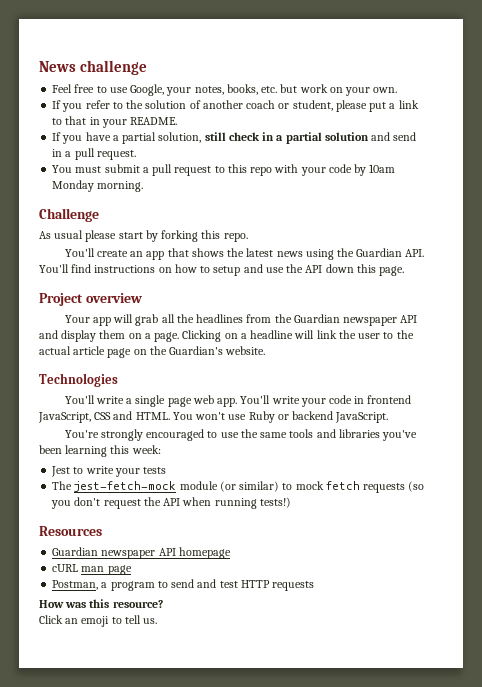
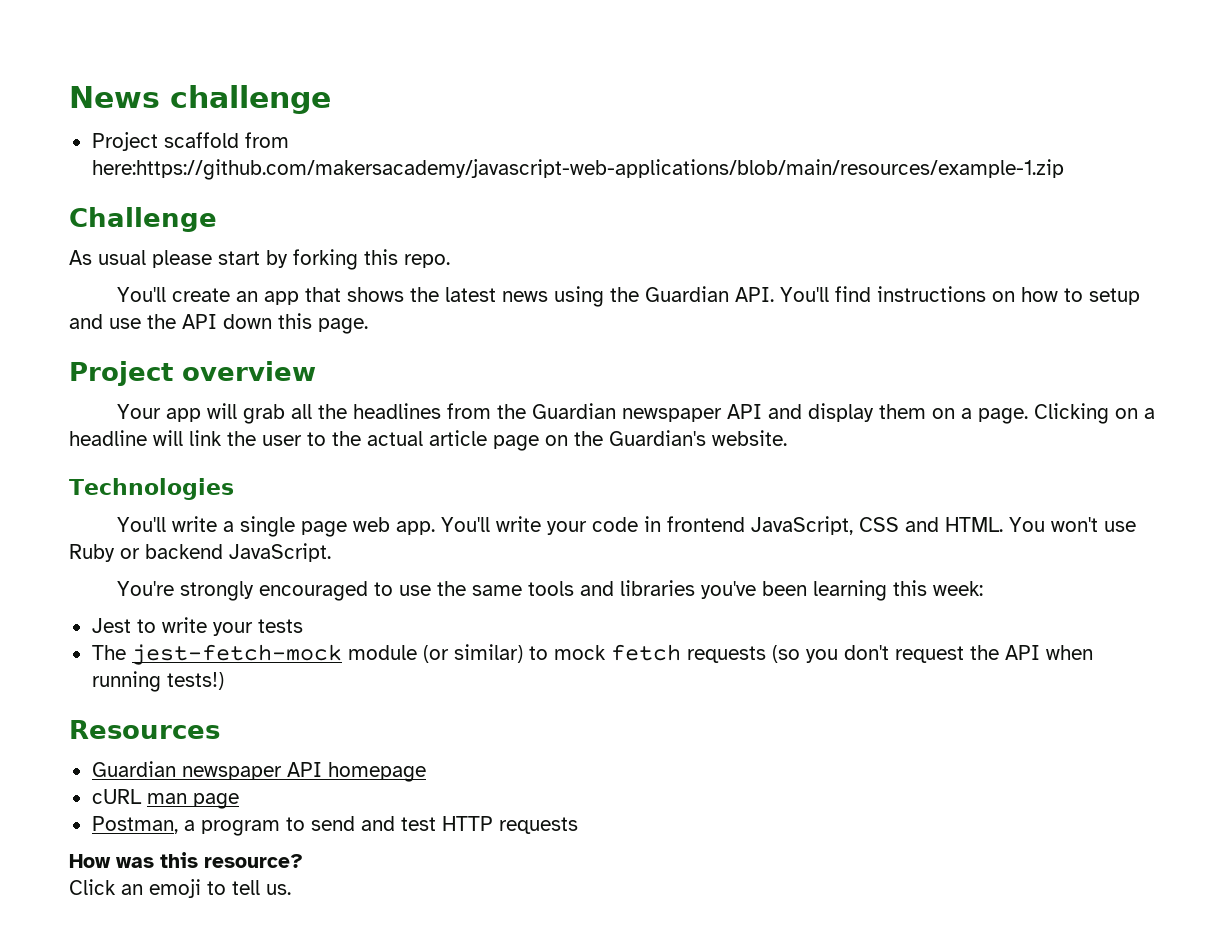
[52,84,398,96] [52,100,419,112] [52,116,178,128] [52,132,417,144] [52,148,136,160] [52,164,396,176] [52,180,144,192] Feel free to use Google, your notes, books, etc. but work on your own. // If you refer to the solution of another coach or student, please put a link to that in your README. // If you have a partial solution, still check in a partial solution and send in a pull request. // You must submit a pull request to this repo with your code by 10am Monday morning. -> [91,132,289,151] [91,159,1064,180] Project scaffold from here:https://github.com/makersacademy/javascript-web-applications/blob/main/resources/example-1.zip

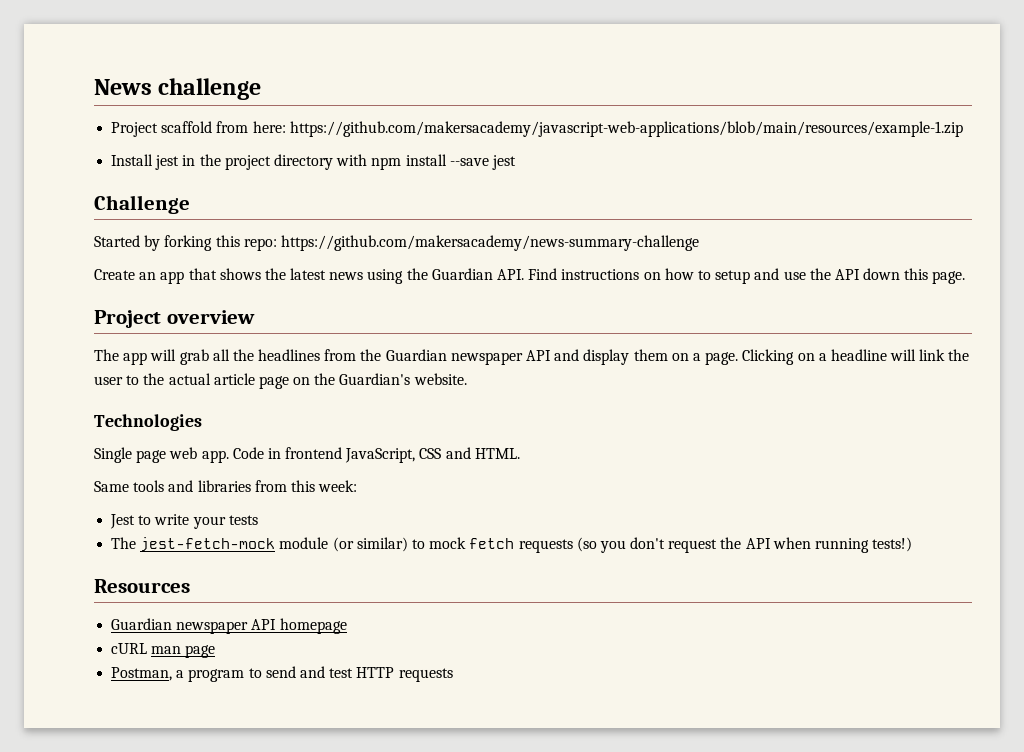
[91,159,1064,180] [69,207,217,232] [69,249,450,270] [116,287,230,302] here:https://github.com/makersacademy/javascript-web-applications/blob/main/resources/example-1.zip // Challenge // As usual please start by forking this repo. // You'll create -> [252,121,963,137] [111,154,516,170] [94,195,190,214] [94,235,699,251] [94,269,135,280] here: https://github.com/makersacademy/javascript-web-applications/blob/main/resources/example-1.zip // Install jest in the project directory with npm install --save jest // Challenge // Started by forking this repo: https://github.com/makersacademy/news-summary-challenge // Create
[779,286,871,302] You'll find -> [528,268,558,280] Find
[116,404,161,419] Your -> [94,349,119,361] The
[116,516,638,537] You'll write a single page web app. You'll write your code -> [94,447,264,463] Single page web app. Code
[1008,517,1136,532] [69,543,331,562] [116,580,887,601] You won't use Ruby or backend JavaScript. // You're strongly encouraged to use the same tools and libraries you've been learning -> [94,480,287,492] // Same tools and libraries from
[69,852,303,868] [69,879,291,898] // How was this resource? // Click an emoji to tell us. -> (453, 675) none

